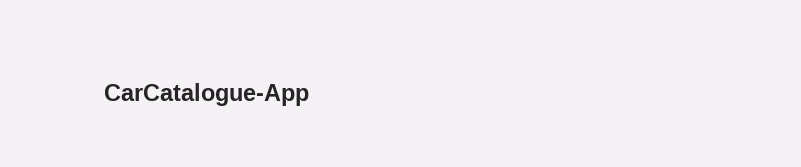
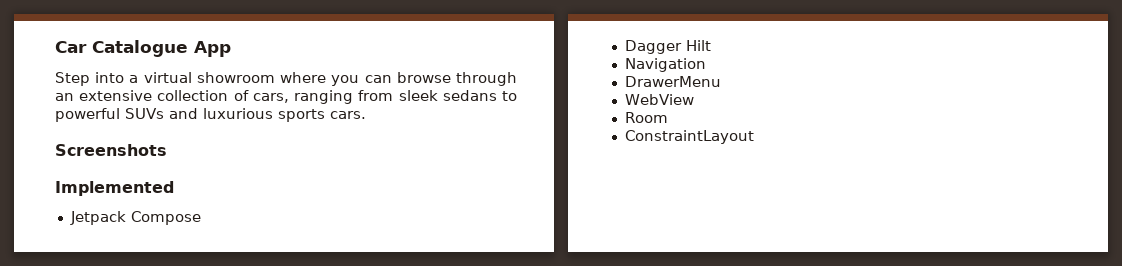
[104,83,309,106] CarCatalogue-App -> [55,40,231,57] [55,72,517,86] [55,90,517,104] [55,108,366,122] [55,144,167,156] [55,181,174,196] [69,211,201,225] [624,40,711,54] [624,58,706,72] [624,76,721,87] [624,94,694,105] [624,112,668,123] [624,130,754,144] Car Catalogue App // Step into a virtual showroom where you can browse through an extensive collection of cars, ranging from sleek sedans to powerful SUVs and luxurious sports cars. // Screenshots // Implemented // Jetpack Compose // Dagger Hilt // Navigation // DrawerMenu // WebView // Room // ConstraintLayout

